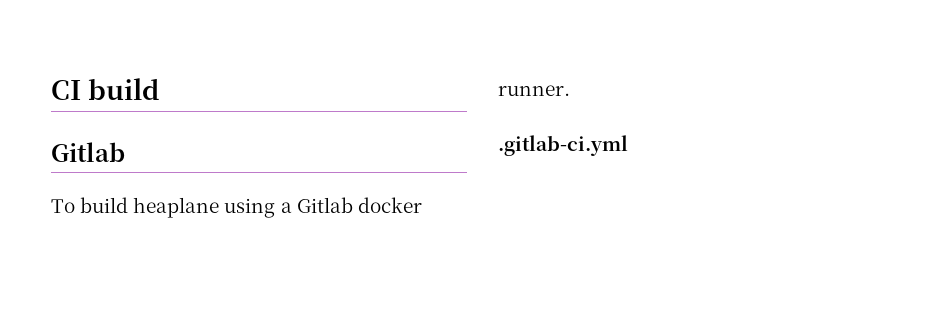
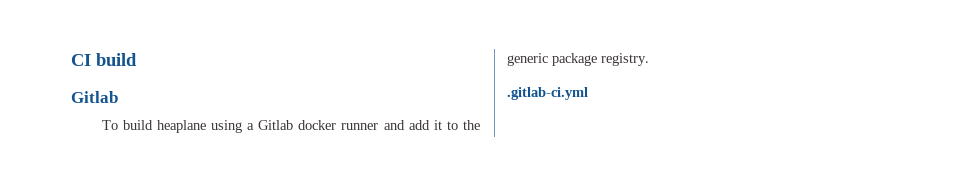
[498,85,570,96] runner. -> [341,120,481,130] [507,53,649,66] runner and add it to the generic package registry.

